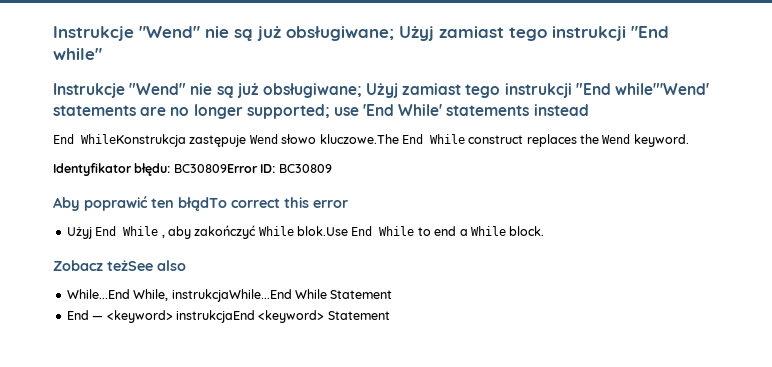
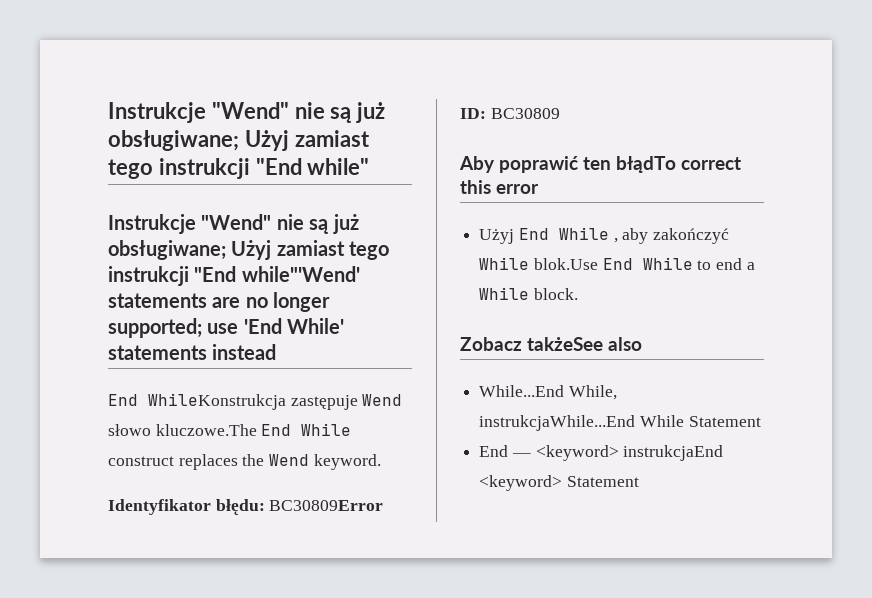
[107,260,153,271] teżSee -> [527,337,603,351] takżeSee

